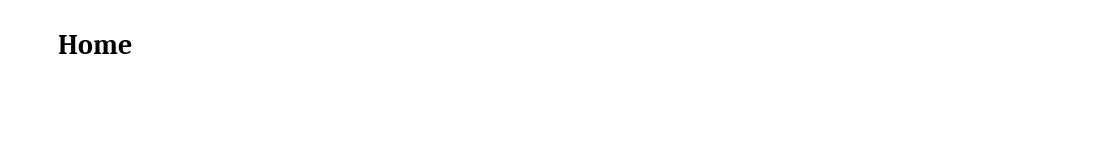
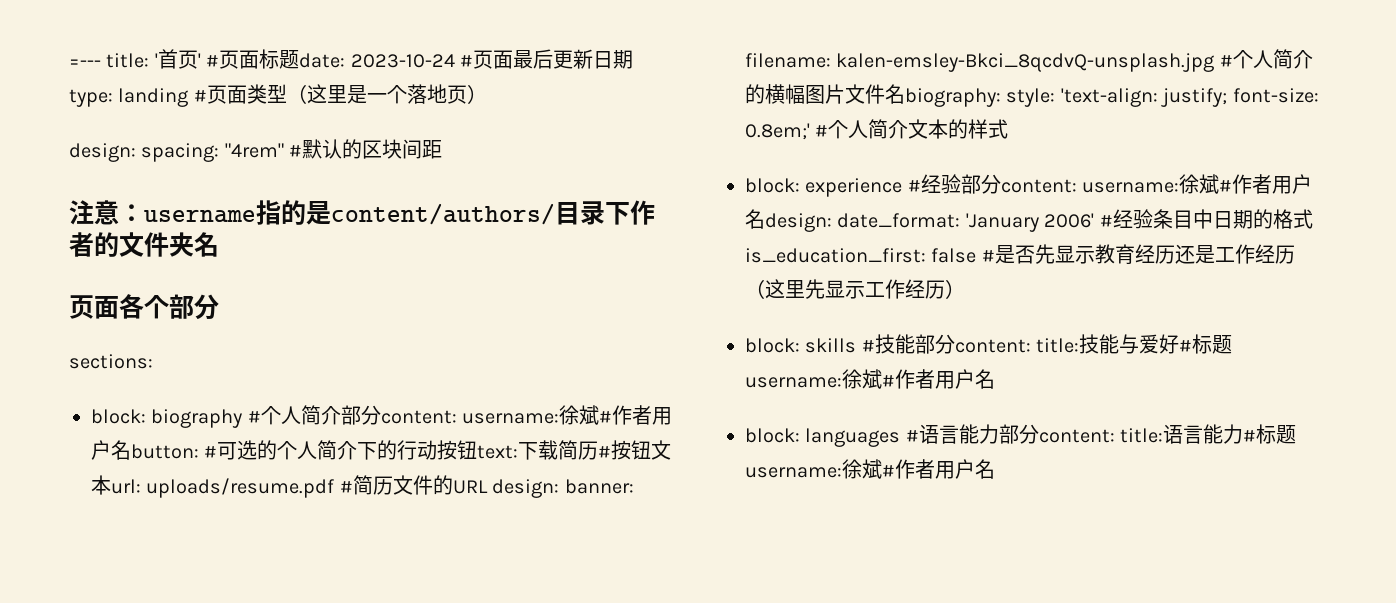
[58,35,132,54] Home -> [69,49,633,69] [69,84,487,107] [69,139,443,162] [69,200,655,225] [69,232,219,257] [69,294,219,320] [69,354,153,369] [91,405,673,428] [91,440,672,460] [91,475,634,498] [745,49,1313,72] [745,84,1319,107] [745,119,1009,140] [745,174,1313,197] [745,209,1313,232] [745,244,1295,264] [745,279,965,299] [745,334,1233,354] [745,369,995,389] [745,424,1297,447] [745,459,995,479] =--- title: '首页' #页面标题date: 2023-10-24 #页面最后更新日期type: landing #页面类型（这里是一个落地页） // design: spacing: "4rem" #默认的区块间距 // 注意：username指的是content/authors/目录下作者的文件夹名 // 页面各个部分 // sections: // block: biography #个人简介部分content: username:徐斌#作者用户名button: #可选的个人简介下的行动按钮text:下载简历#按钮文本url: uploads/resume.pdf #简历文件的URL design: banner: filename: kalen-emsley-Bkci_8qcdvQ-unsplash.jpg #个人简介的横幅图片文件名biography: style: 'text-align: justify; font-size: 0.8em;' #个人简介文本的样式 // block: experience #经验部分content: username:徐斌#作者用户名design: date_format: 'January 2006' #经验条目中日期的格式is_education_first: false #是否先显示教育经历还是工作经历（这里先显示工作经历） // block: skills #技能部分content: title:技能与爱好#标题username:徐斌#作者用户名 // block: languages #语言能力部分content: title:语言能力#标题username:徐斌#作者用户名

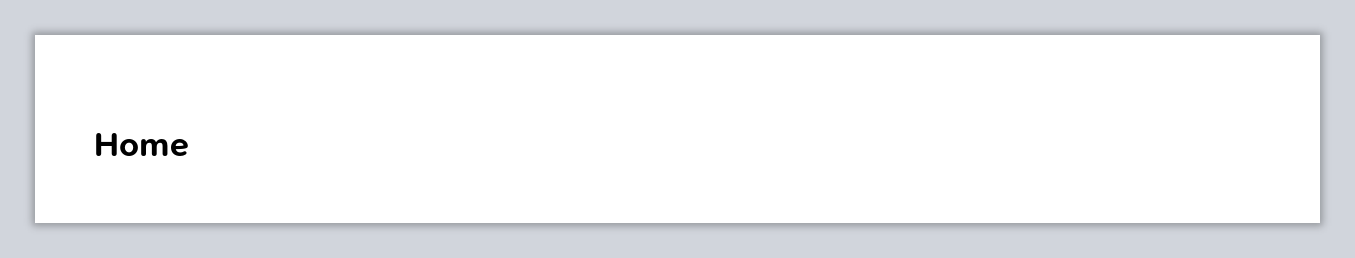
[69,49,633,69] [69,84,487,107] [69,139,443,162] [69,200,655,225] [69,232,219,257] [69,294,219,320] [69,354,153,369] [91,405,673,428] [91,440,672,460] [91,475,634,498] [745,49,1313,72] [745,84,1319,107] [745,119,1009,140] [745,174,1313,197] [745,209,1313,232] [745,244,1295,264] [745,279,965,299] [745,334,1233,354] [745,369,995,389] [745,424,1297,447] [745,459,995,479] =--- title: '首页' #页面标题date: 2023-10-24 #页面最后更新日期type: landing #页面类型（这里是一个落地页） // design: spacing: "4rem" #默认的区块间距 // 注意：username指的是content/authors/目录下作者的文件夹名 // 页面各个部分 // sections: // block: biography #个人简介部分content: username:徐斌#作者用户名button: #可选的个人简介下的行动按钮text:下载简历#按钮文本url: uploads/resume.pdf #简历文件的URL design: banner: filename: kalen-emsley-Bkci_8qcdvQ-unsplash.jpg #个人简介的横幅图片文件名biography: style: 'text-align: justify; font-size: 0.8em;' #个人简介文本的样式 // block: experience #经验部分content: username:徐斌#作者用户名design: date_format: 'January 2006' #经验条目中日期的格式is_education_first: false #是否先显示教育经历还是工作经历（这里先显示工作经历） // block: skills #技能部分content: title:技能与爱好#标题username:徐斌#作者用户名 // block: languages #语言能力部分content: title:语言能力#标题username:徐斌#作者用户名 -> [94,133,189,157] Home

